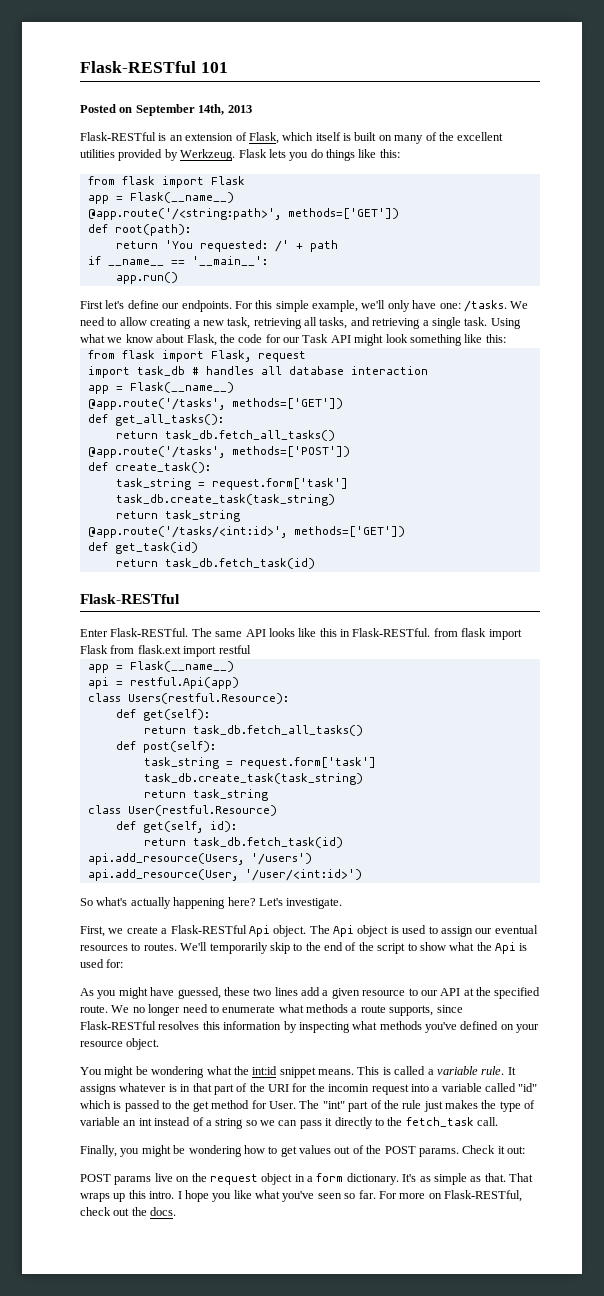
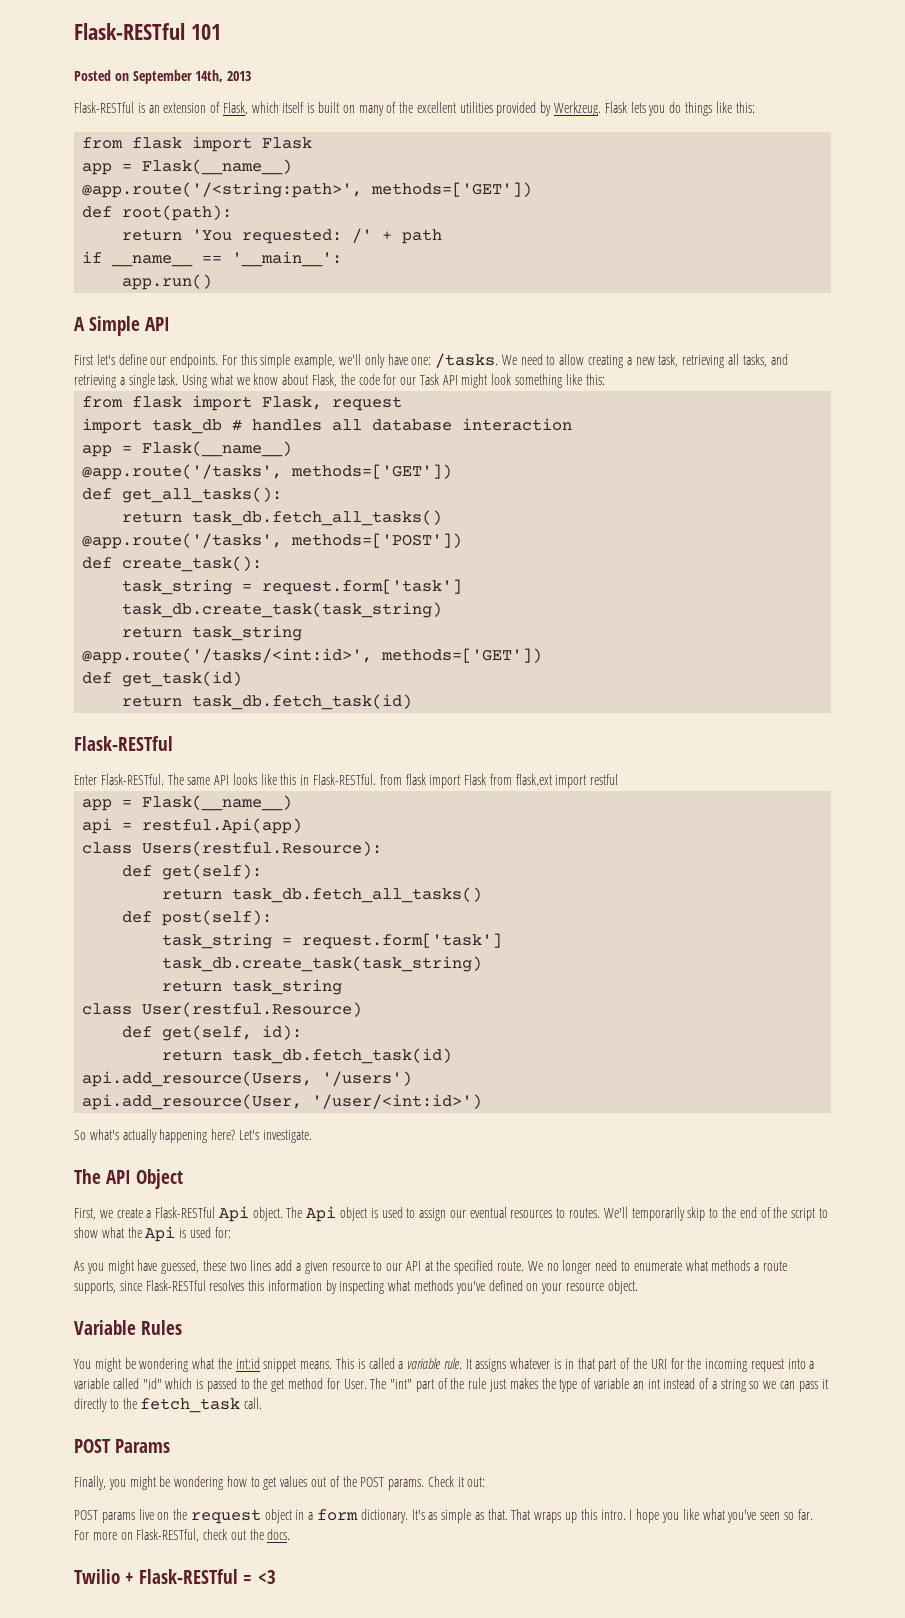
(178, 278) none -> [74,316,171,336] // A Simple API
(343, 903) none -> [74,1169,184,1189] // The API Object
(160, 1044) none -> [74,1320,183,1335] // Variable Rules
[328,1084,370,1092] incomin -> [705,1359,748,1372] incoming
(498, 1121) none -> [74,1439,171,1453] // POST Params
(177, 1211) none -> [74,1569,276,1584] // Twilio + Flask-RESTful = <3

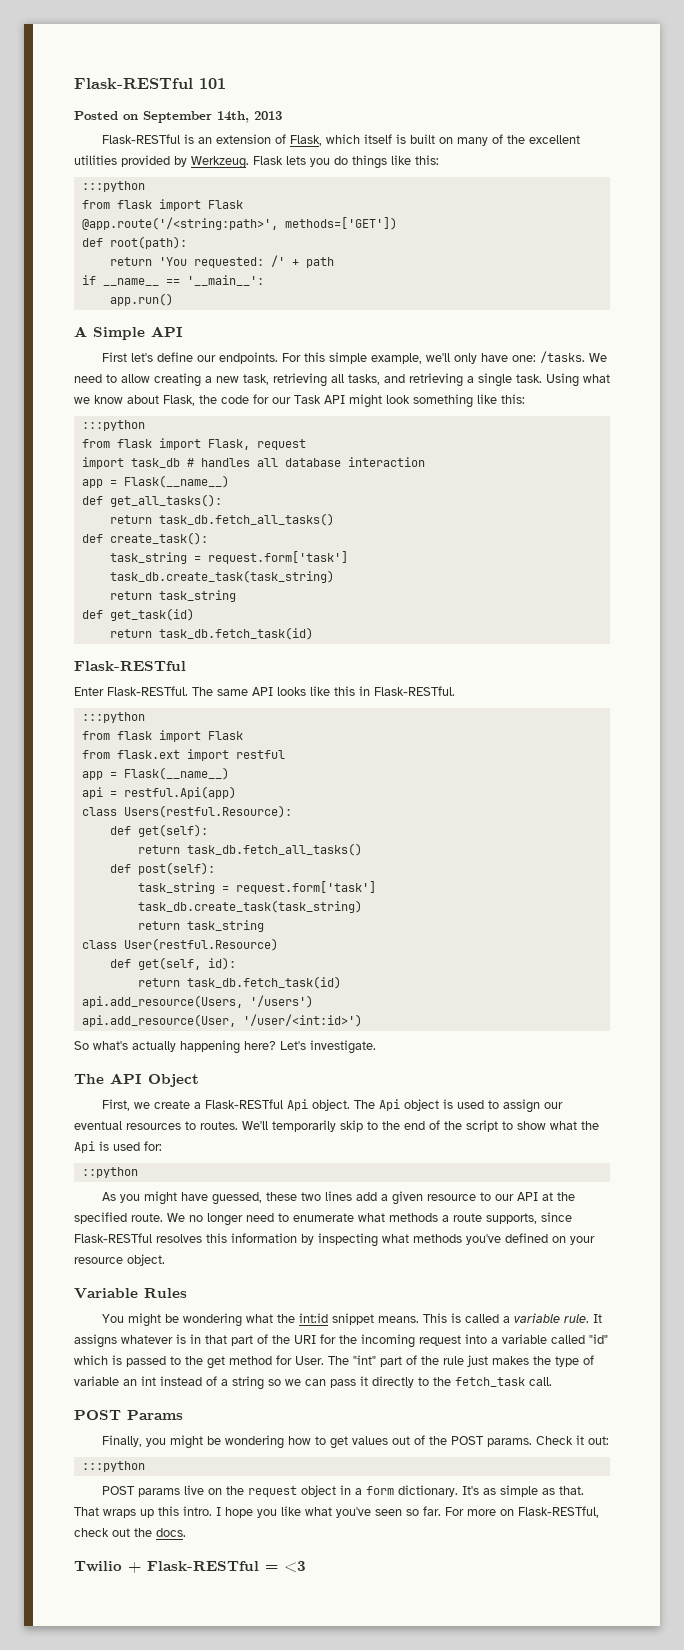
[82,136,313,152] [82,159,293,175] // from flask import Flask // app = Flask(__name__) -> [81,181,145,192] [81,199,243,211] // :::python // from flask import Flask
(605, 379) none -> [81,420,145,431] // :::python
[82,464,453,480] // @app.route('/tasks', methods=['GET']) -> (229, 481) none
[82,533,463,549] // @app.route('/tasks', methods=['POST']) -> (334, 519) none
[82,648,543,664] // @app.route('/tasks/<int:id>', methods=['GET']) -> (236, 596) none
[379,774,487,788] from flask import Flask -> [81,712,145,723] [81,730,243,742] // :::python // from flask import Flask //
(231, 1232) none -> [81,1167,138,1178] // ::python
(486, 1482) none -> [81,1461,145,1472] // :::python

